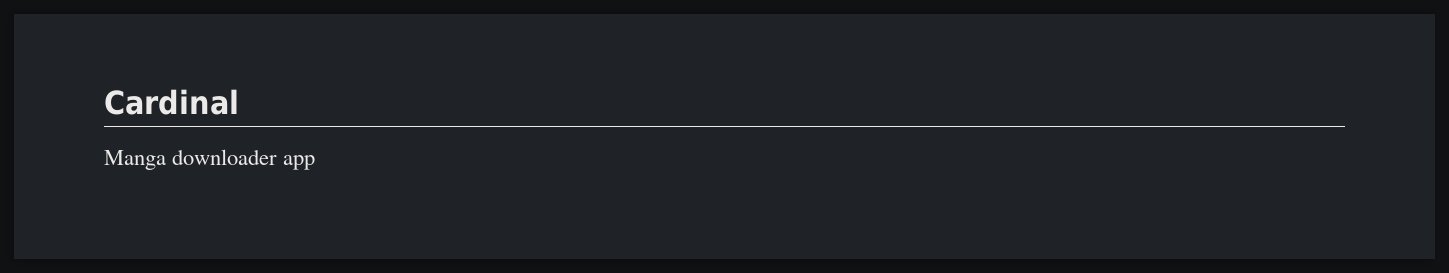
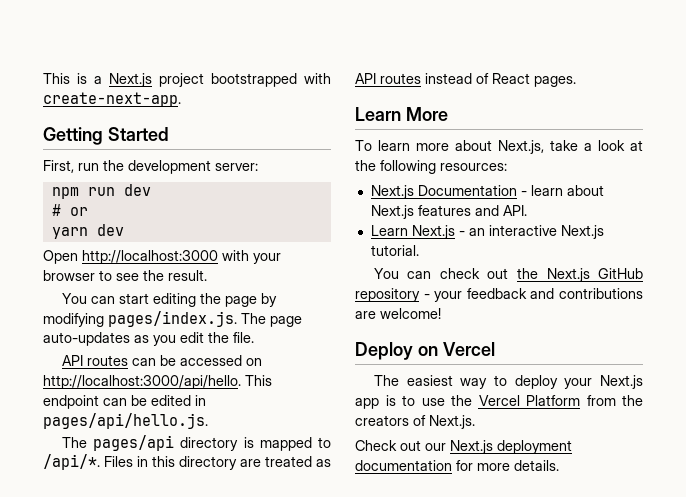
[104,89,239,115] [104,149,316,170] Cardinal // Manga downloader app -> [43,73,331,87] [43,92,181,107] [43,127,169,145] [43,160,258,174] [51,184,151,199] [51,204,88,216] [51,224,124,239] [43,250,281,264] [43,270,207,281] [61,293,277,307] [43,311,302,327] [43,332,254,346] [61,355,262,366] [43,375,272,389] [43,395,206,409] [43,413,208,429] [61,435,331,451] [43,454,331,470] [355,73,576,87] [355,107,448,121] [355,140,643,154] [355,160,507,174] [370,185,604,199] [370,205,527,219] [370,225,604,239] [370,245,419,256] [373,268,643,282] [355,288,643,302] [355,308,441,319] [355,342,495,360] [373,375,643,389] [355,395,643,409] [355,415,475,429] [355,440,572,454] [355,460,559,471] This is a Next.js project bootstrapped with create-next-app. // Getting Started // First, run the development server: // npm run dev // # or // yarn dev // Open http://localhost:3000 with your browser to see the result. // You can start editing the page by modifying pages/index.js. The page auto-updates as you edit the file. // API routes can be accessed on http://localhost:3000/api/hello. This endpoint can be edited in pages/api/hello.js. // The pages/api directory is mapped to /api/*. Files in this directory are treated as API routes instead of React pages. // Learn More // To learn more about Next.js, take a look at the following resources: // Next.js Documentation - learn about Next.js features and API. // Learn Next.js - an interactive Next.js tutorial. // You can check out the Next.js GitHub repository - your feedback and contributions are welcome! // Deploy on Vercel // The easiest way to deploy your Next.js app is to use the Vercel Platform from the creators of Next.js. // Check out our Next.js deployment documentation for more details.

